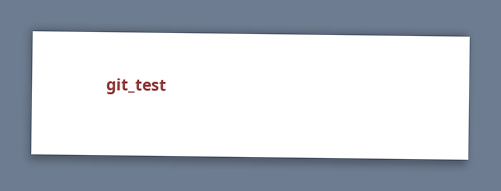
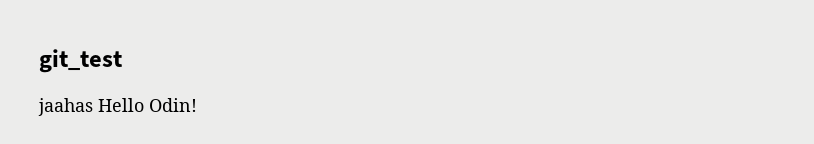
(167, 86) none -> [38,98,197,116] // jaahas Hello Odin!

